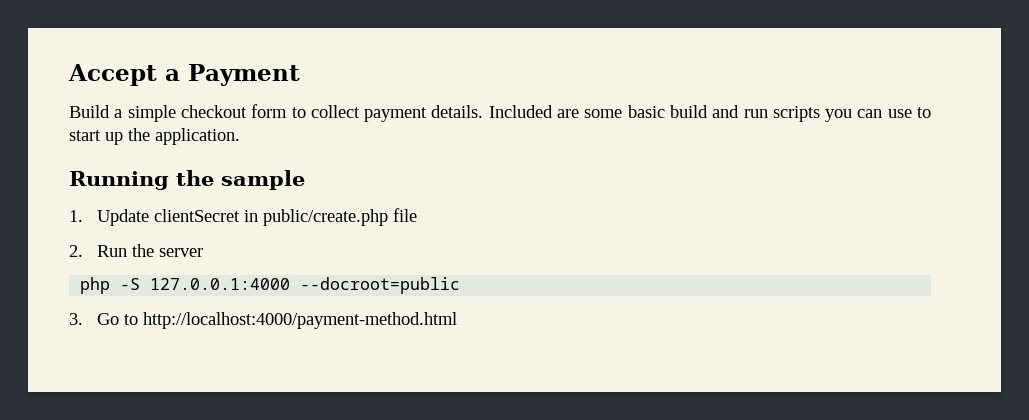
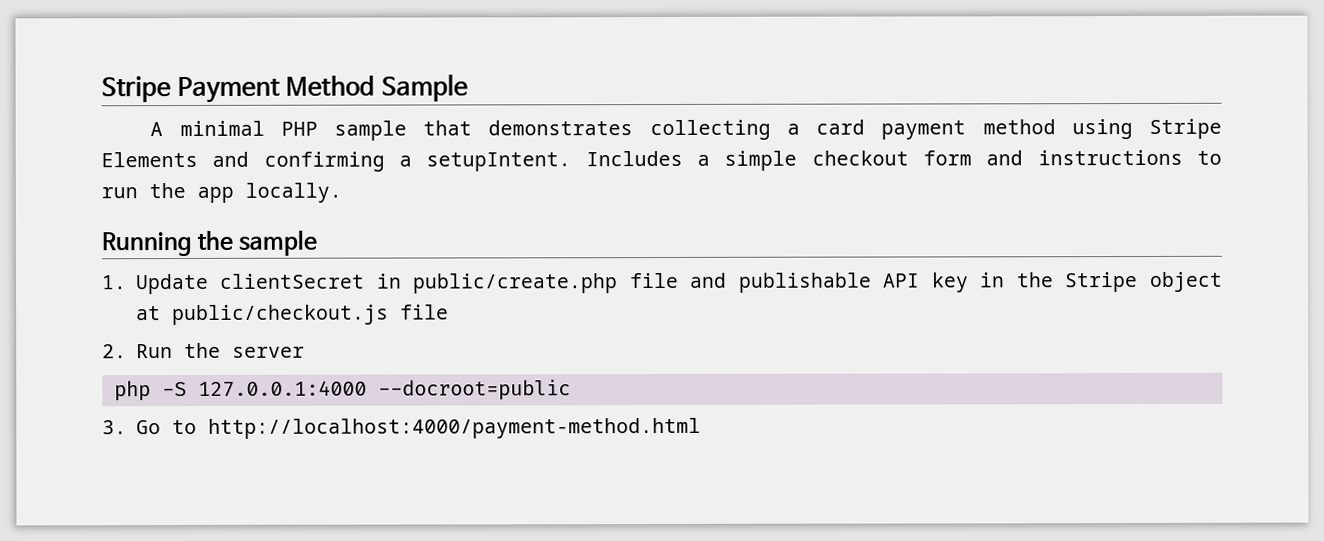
[68,64,300,86] [69,104,931,122] [69,128,240,145] Accept a Payment // Build a simple checkout form to collect payment details. Included are some basic build and run scripts you can use to start up the application. -> [101,74,468,104] [150,118,1222,141] [101,149,1222,172] [101,182,342,203] Stripe Payment Method Sample // A minimal PHP sample that demonstrates collecting a card payment method using Stripe Elements and confirming a setupIntent. Includes a simple checkout form and instructions to run the app locally.
(418, 215) none -> [690,271,1224,293] [135,304,449,326] and publishable API key in the Stripe object at public/checkout.js file

